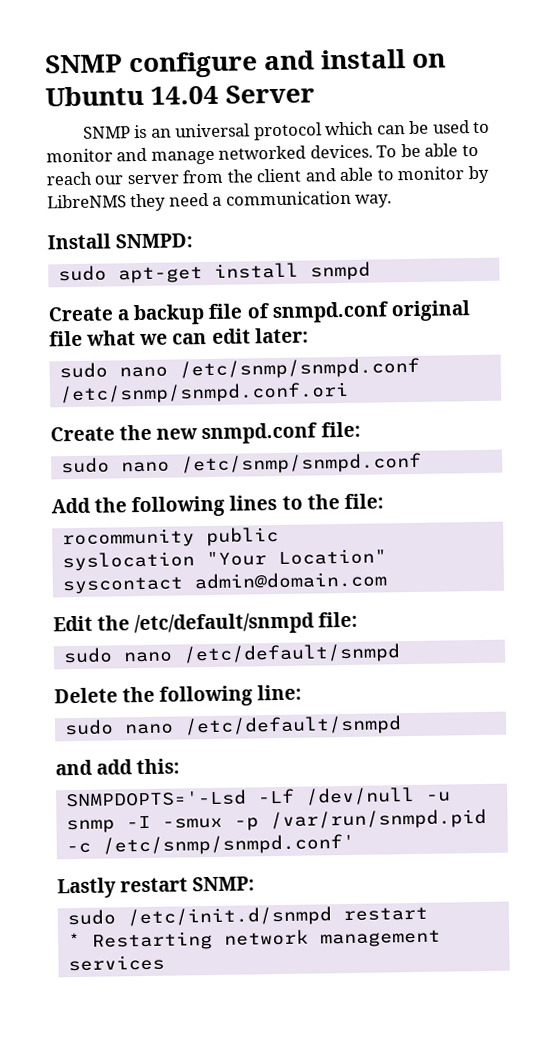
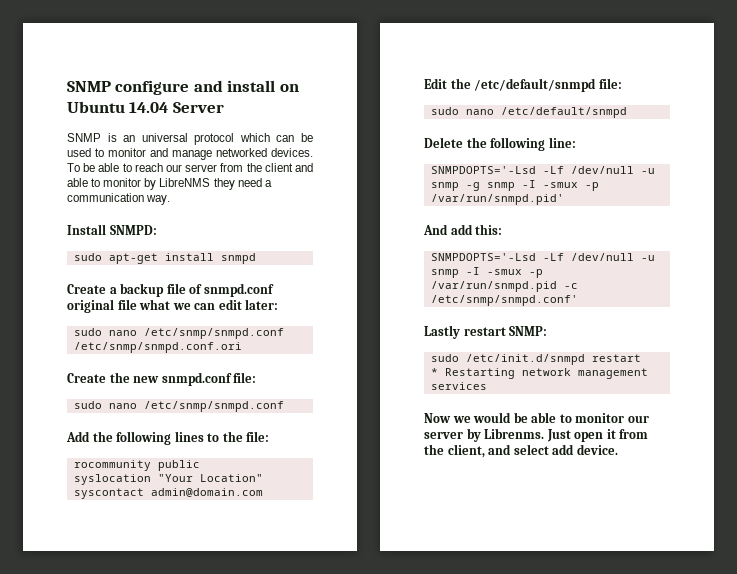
[63,715,402,737] [55,759,93,776] sudo nano /etc/default/snmpd // and -> [430,166,655,174] [430,180,599,191] [430,194,564,205] [423,224,448,235] SNMPDOPTS='-Lsd -Lf /dev/null -u snmp -g snmp -I -smux -p /var/run/snmpd.pid' // And
(165, 963) none -> [424,412,649,423] [424,428,649,442] [424,444,618,458] // Now we would be able to monitor our server by Librenms. Just open it from the client, and select add device.

